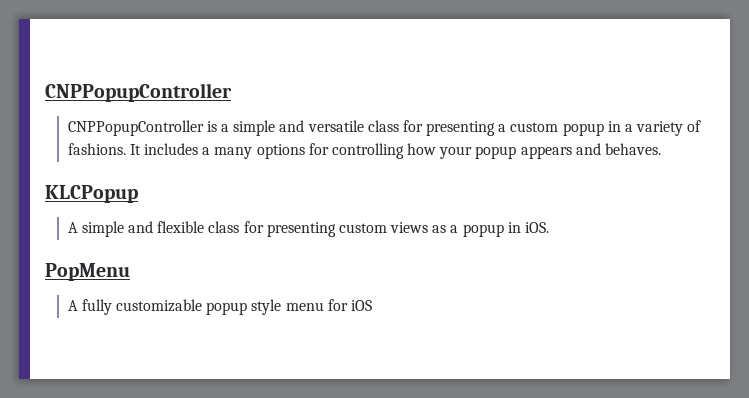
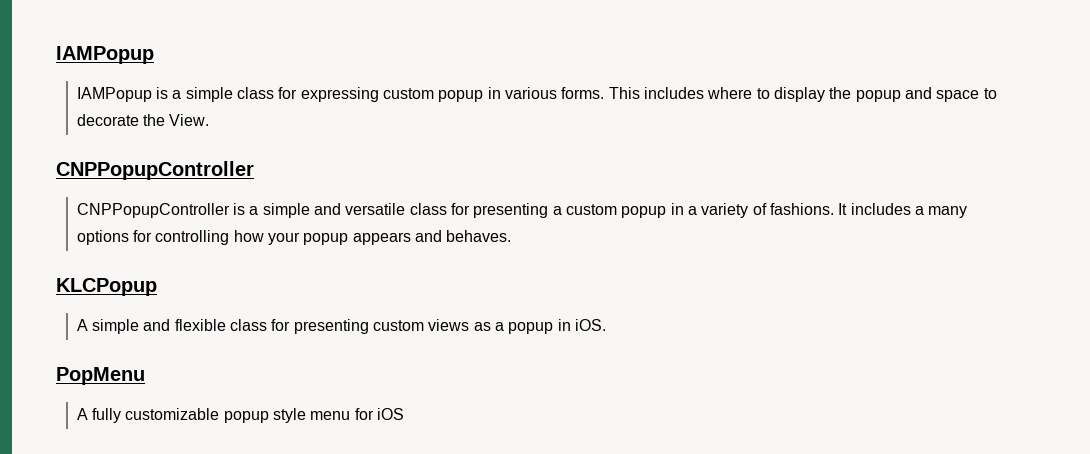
(45, 92) none -> [56,46,154,64] [76,87,997,102] [76,114,210,126] IAMPopup // IAMPopup is a simple class for expressing custom popup in various forms. This includes where to display the popup and space to decorate the View. //

